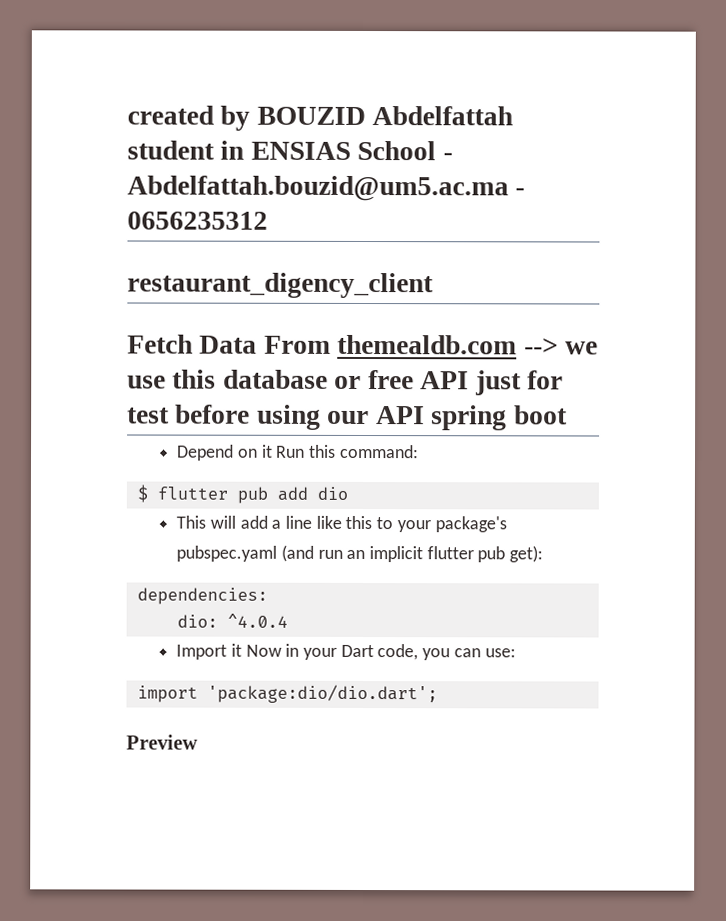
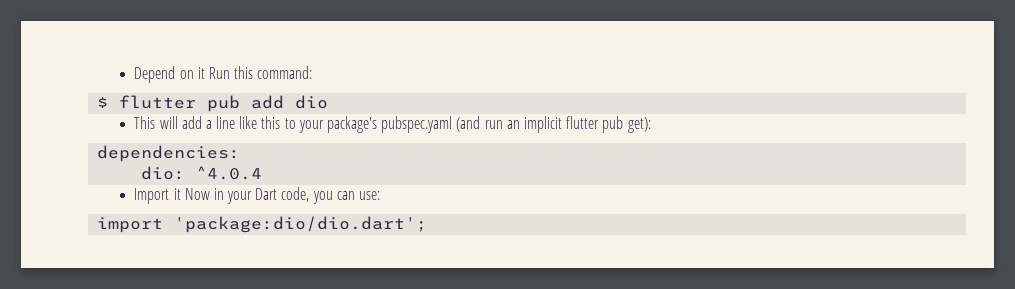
[127,105,514,131] [127,140,453,161] [127,175,526,202] [127,211,268,230] [127,272,434,299] [127,334,599,355] [127,369,563,396] [127,404,568,431] created by BOUZID Abdelfattah student in ENSIAS School - Abdelfattah.bouzid@um5.ac.ma - 0656235312 // restaurant_digency_client // Fetch Data From themealdb.com --> we use this database or free API just for test before using our API spring boot // -> (134, 74) none
[126,734,198,750] // Preview -> (428, 224) none

